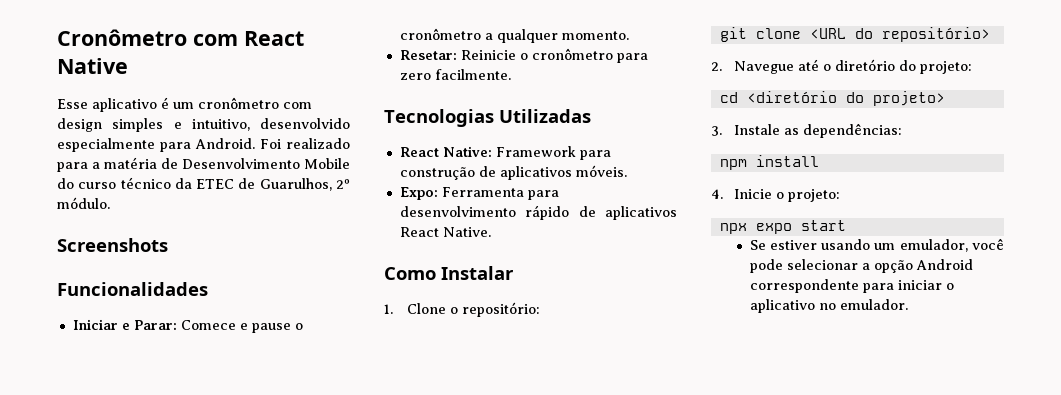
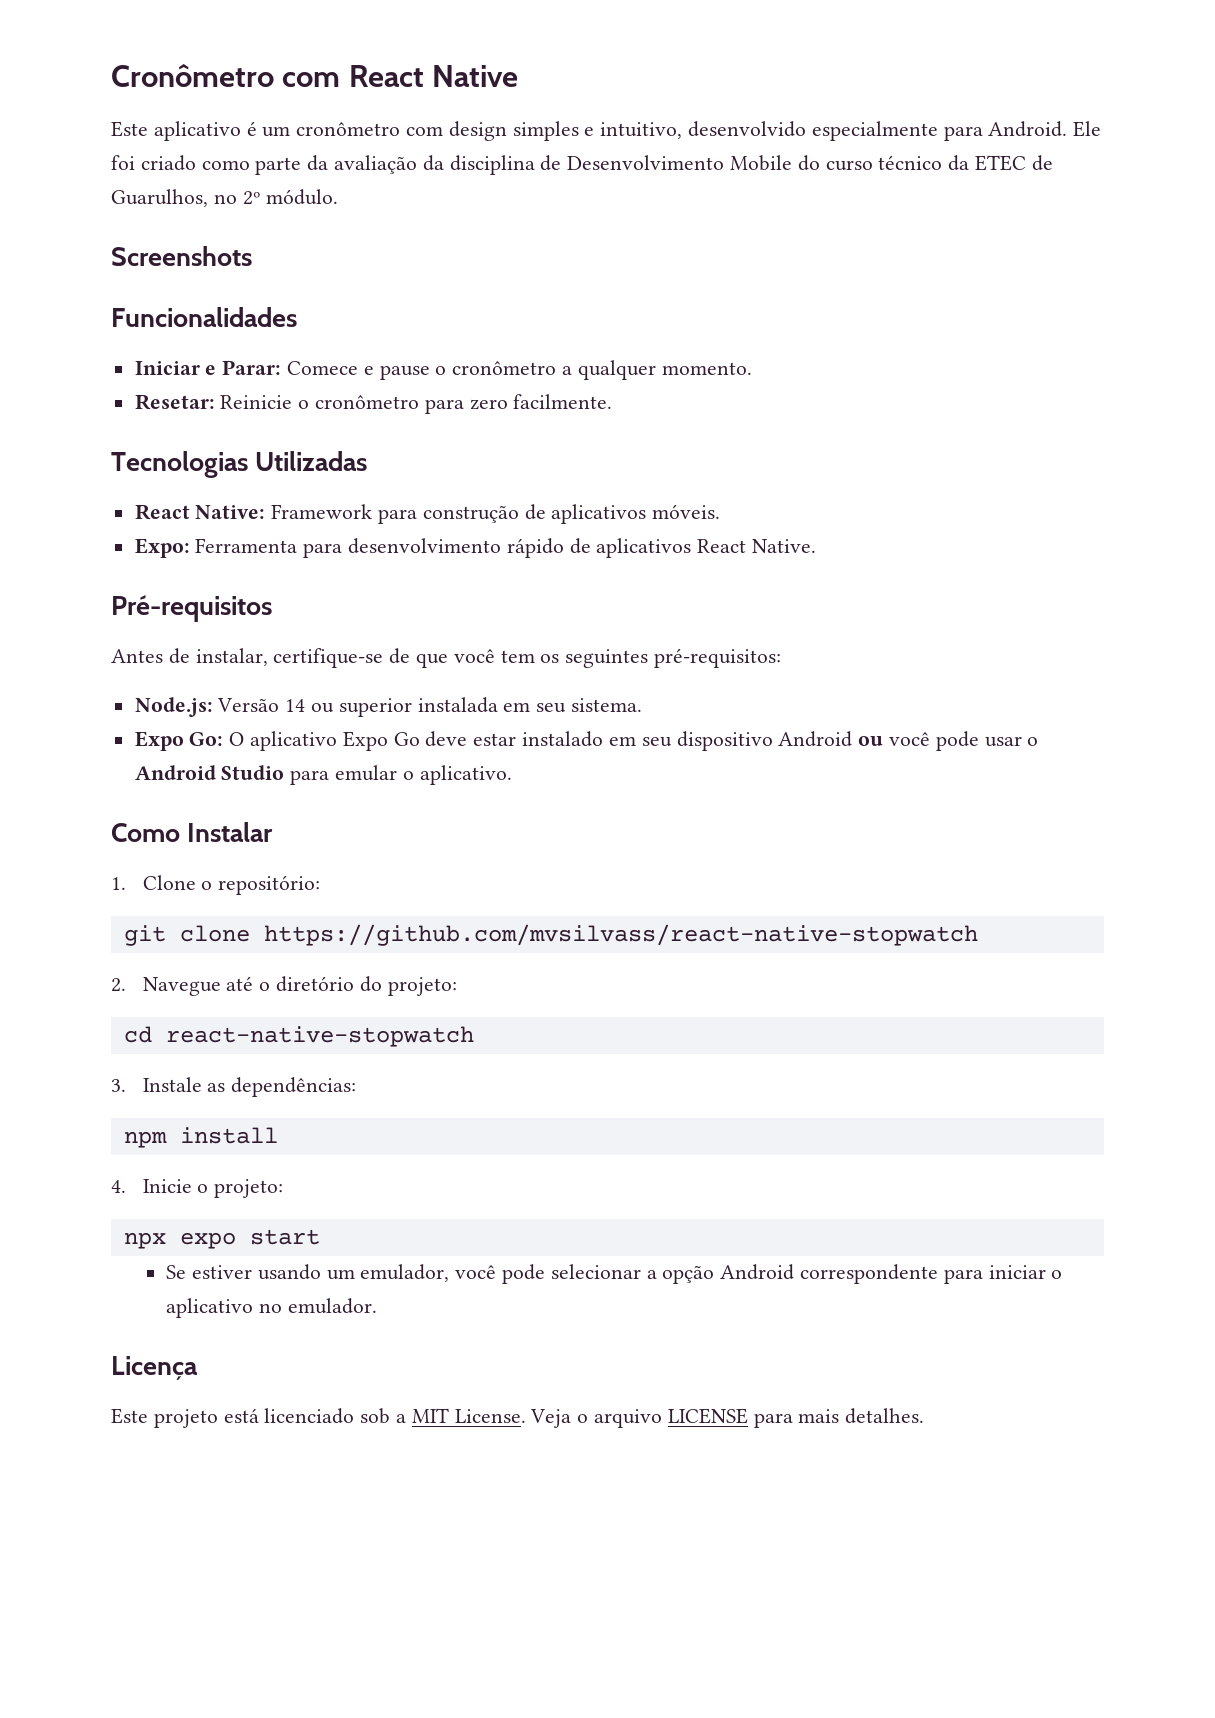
[57,99,88,109] Esse -> [111,121,148,137] Este
[260,138,350,149] [57,157,157,172] Foi realizado para a matéria -> [1073,121,1102,137] [111,155,535,175] Ele foi criado como parte da avaliação da disciplina
(332, 184) none -> [213,194,237,204] no
(491, 232) none -> [111,595,272,622] [111,648,782,668] [134,697,643,717] [134,731,1039,751] [134,765,512,785] // Pré-requisitos // Antes de instalar, certifique-se de que você tem os seguintes pré-requisitos: // Node.js: Versão 14 ou superior instalada em seu sistema. // Expo Go: O aplicativo Expo Go deve estar instalado em seu dispositivo Android ou você pode usar o Android Studio para emular o aplicativo.
[809,27,990,42] <URL do repositório> -> [263,924,978,946] https://github.com/mvsilvass/react-native-stopwatch
[746,91,945,106] <diretório do projeto> -> [165,1026,474,1047] react-native-stopwatch
(908, 304) none -> [111,1356,198,1380] [111,1408,925,1428] // Licença // Este projeto está licenciado sob a MIT License. Veja o arquivo LICENSE para mais detalhes.

